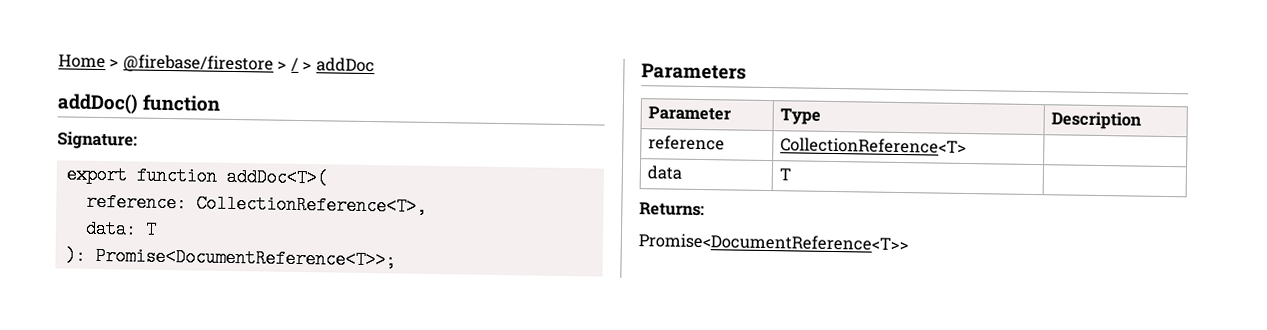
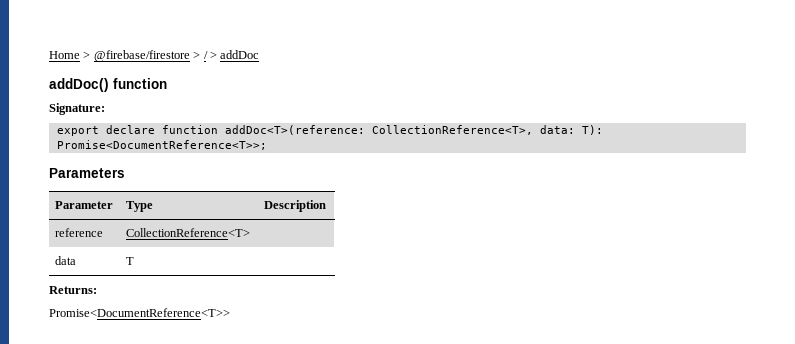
[135,166,327,188] [85,192,427,216] [84,219,157,239] [64,246,86,265] function addDoc<T>( // reference: CollectionReference<T>, // data: T // ): -> [105,125,603,135] declare function addDoc<T>(reference: CollectionReference<T>, data: T):

